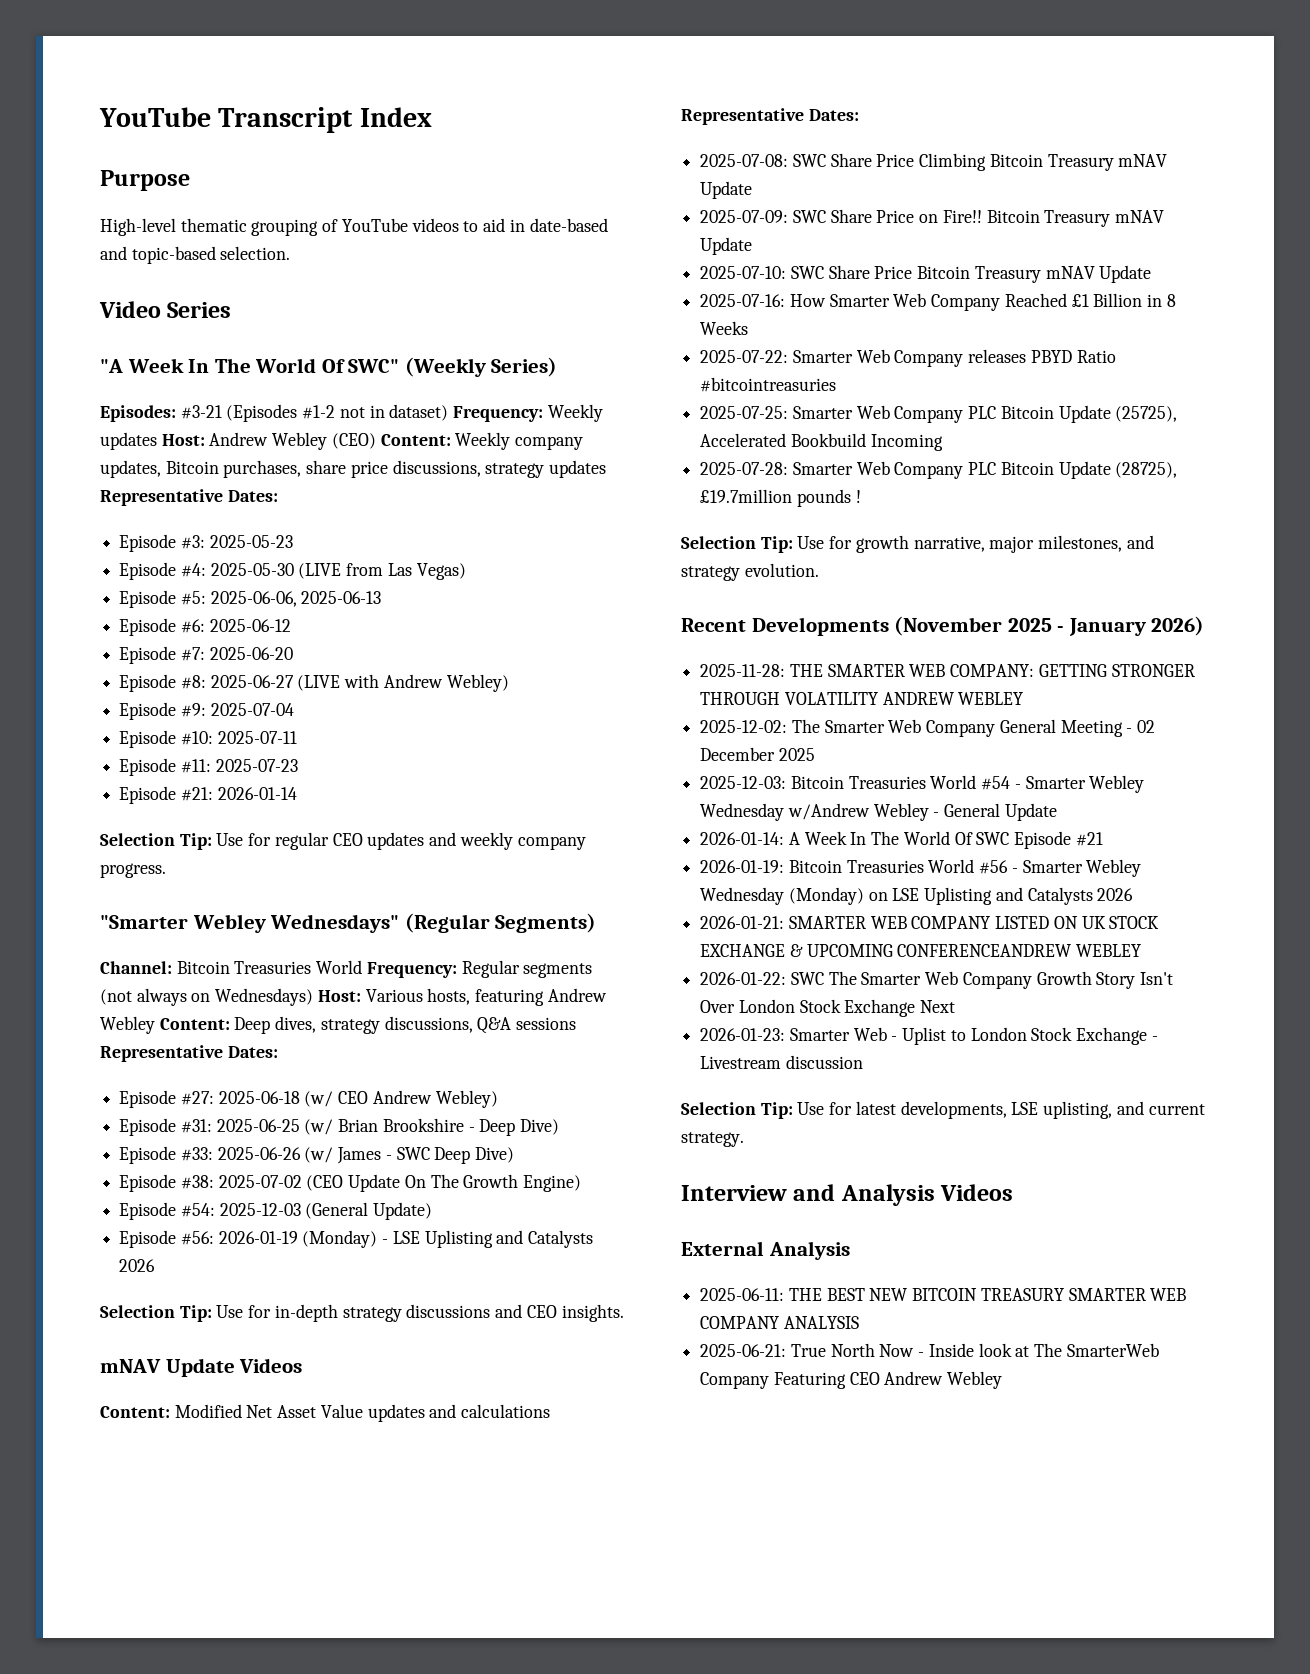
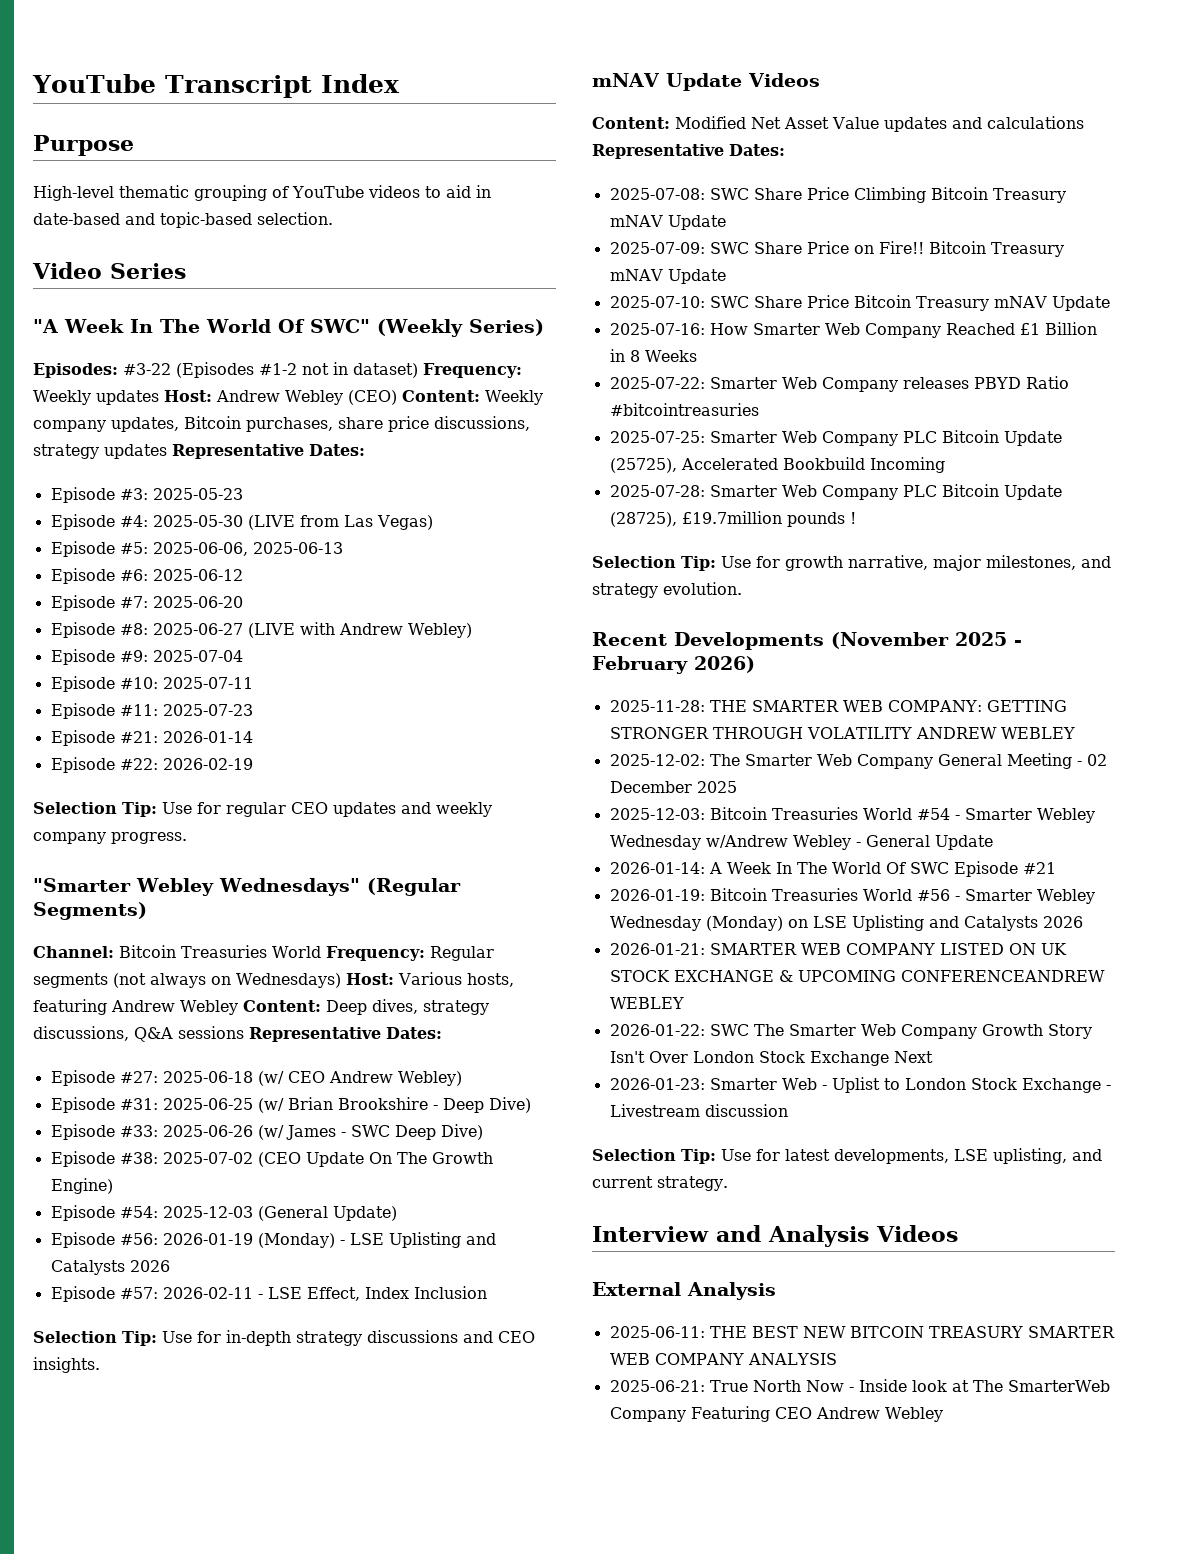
[180,405,222,419] #3-21 -> [123,363,171,375] #3-22
(297, 793) none -> [50,757,253,773] // Episode #22: 2026-02-19
(156, 1265) none -> [50,1286,487,1302] // Episode #57: 2026-02-11 - LSE Effect, Index Inclusion
[1068,618,1146,636] January -> [592,656,688,674] February

